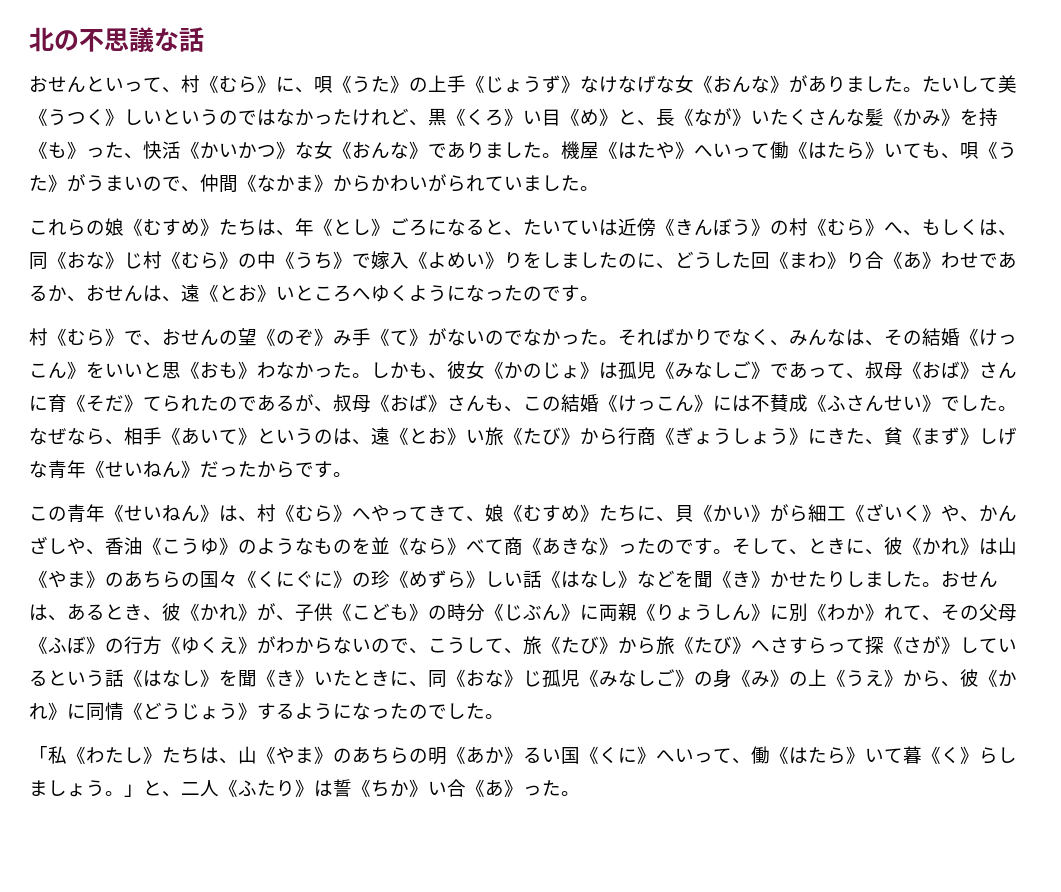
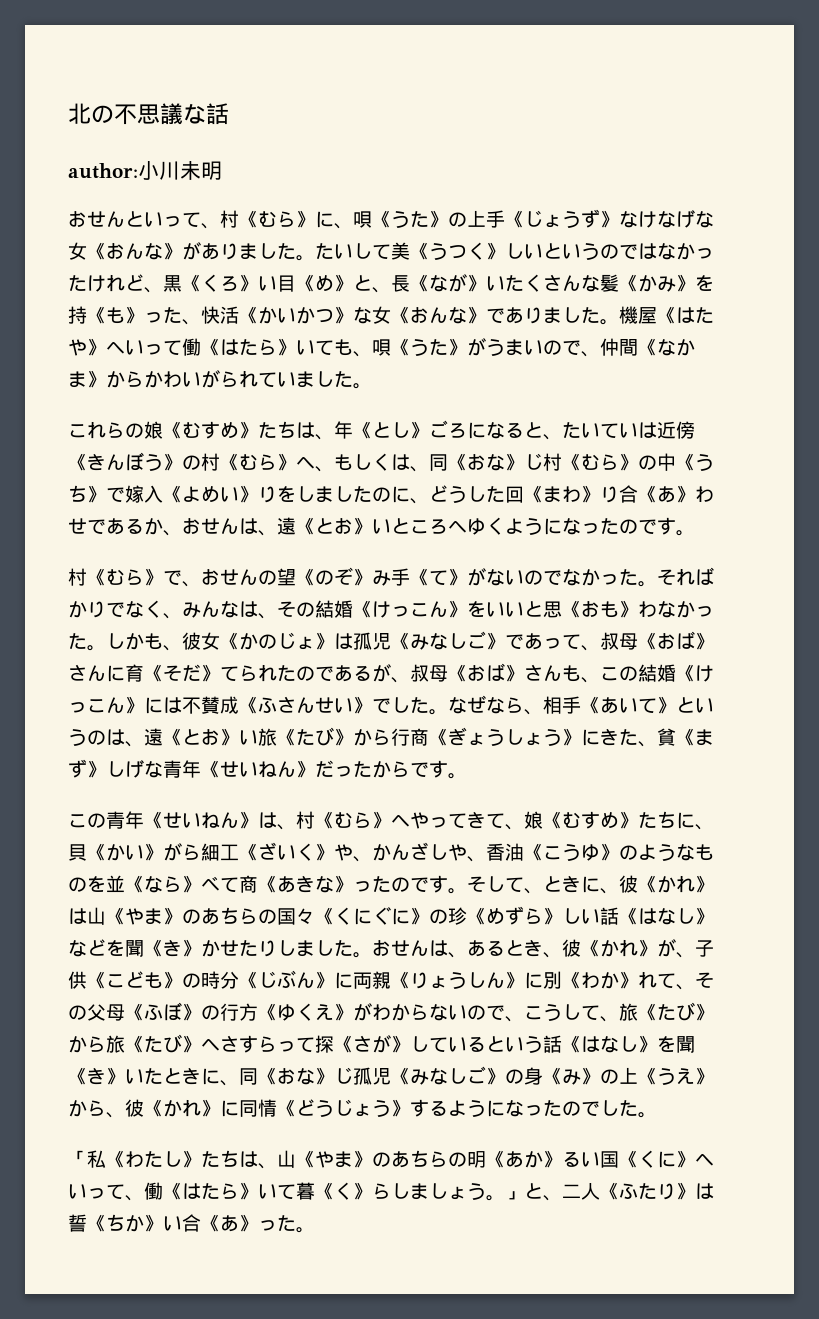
(204, 39) none -> [68,161,222,180] // author:小川未明

